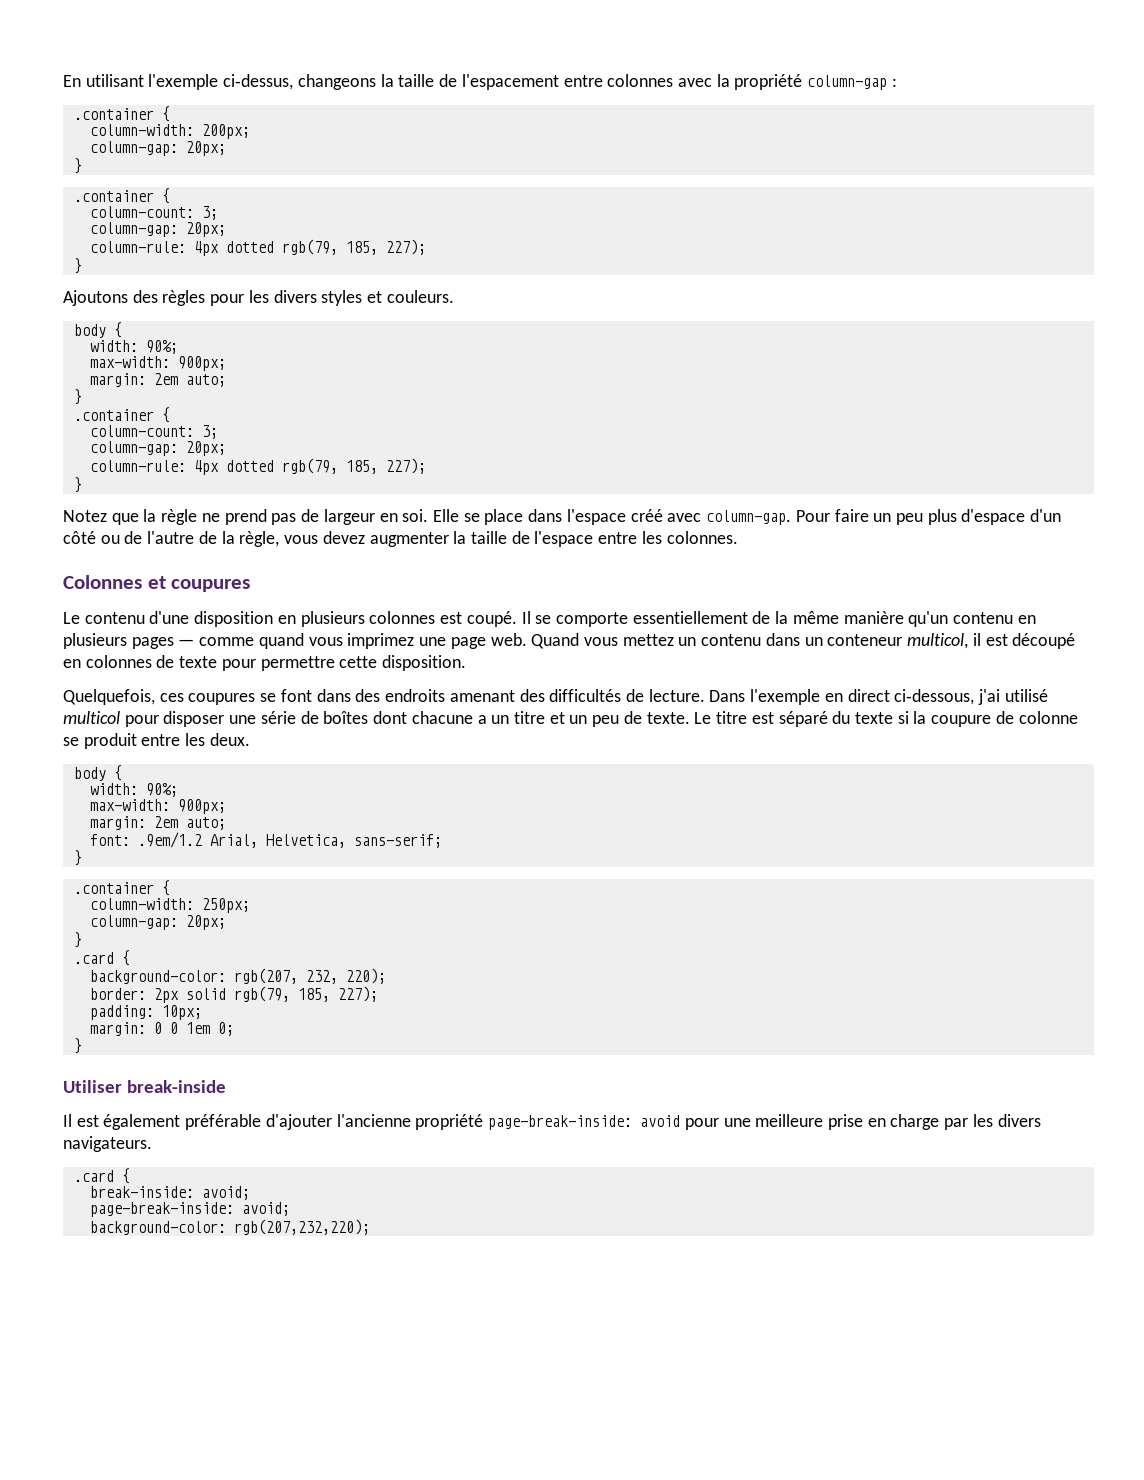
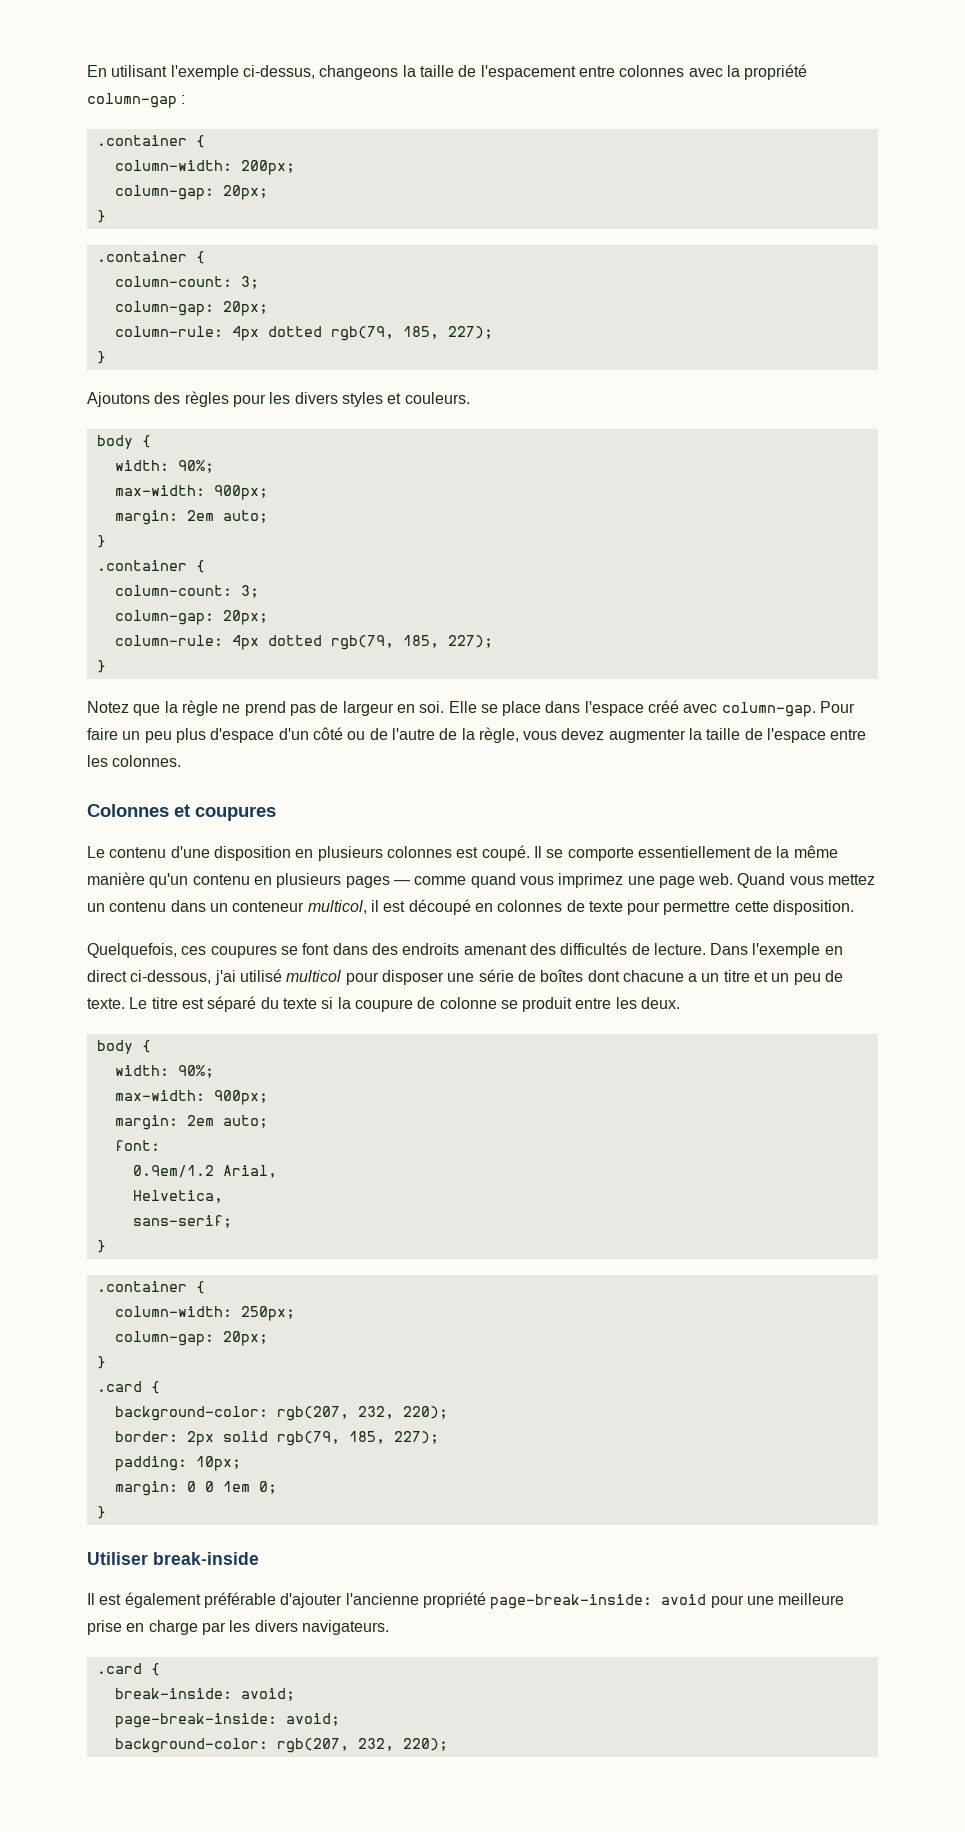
[137,832,202,848] .9em/1.2 -> [132,1165,214,1178] // 0.9em/1.2
(258, 841) none -> (277, 1171) //
(346, 841) none -> (223, 1196) //
[233,1219,370,1235] rgb(207,232,220); -> [276,1738,448,1753] rgb(207, 232, 220);

